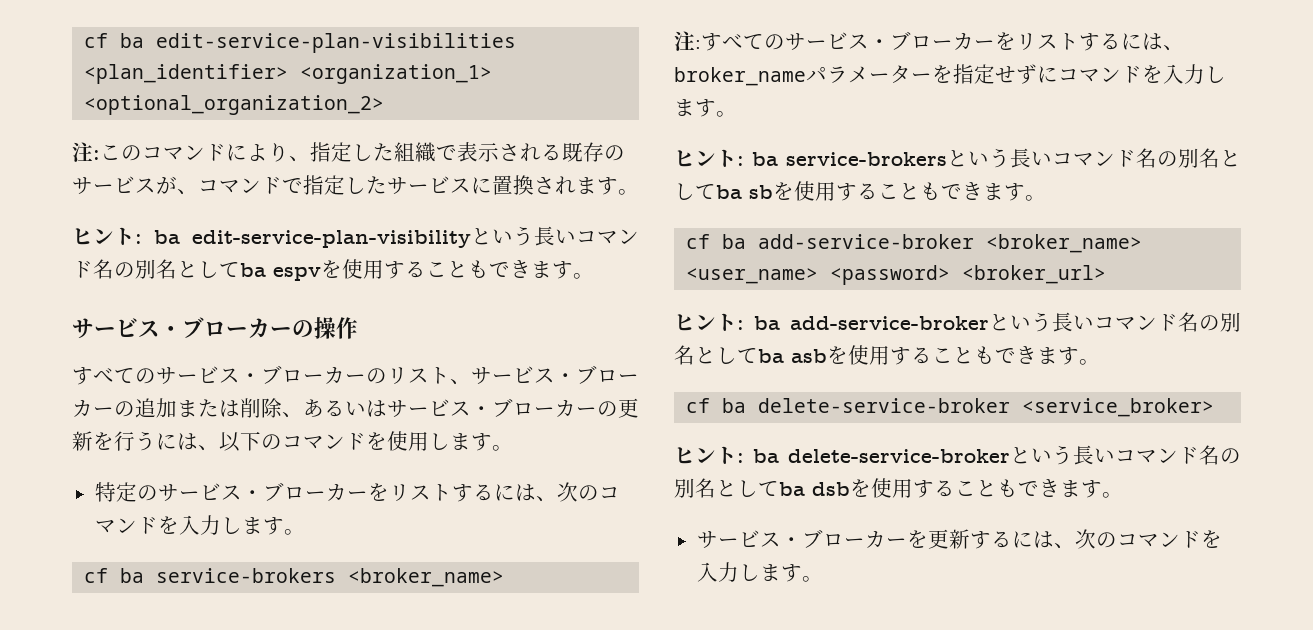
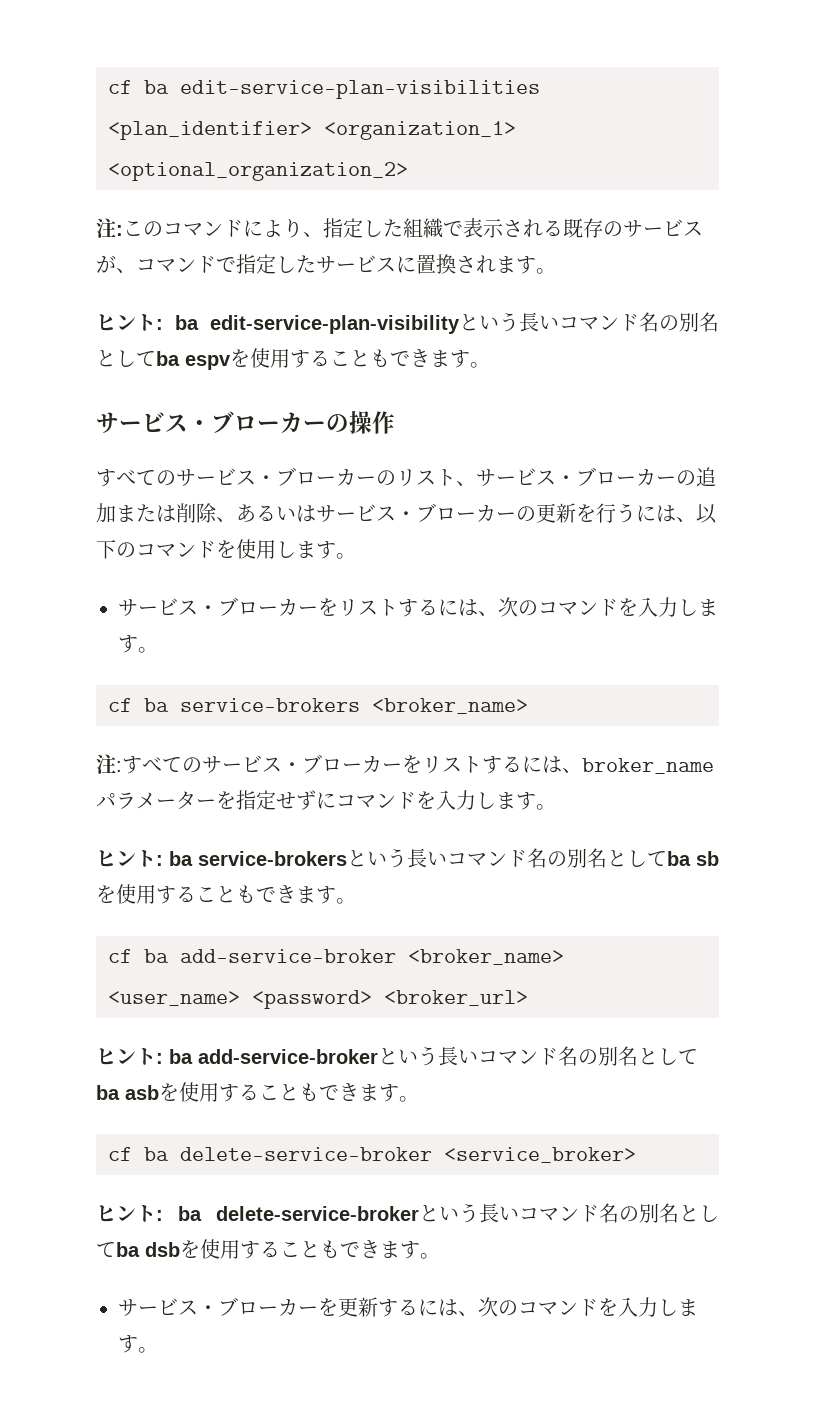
[94,482,158,502] 特定の -> (356, 556) none

